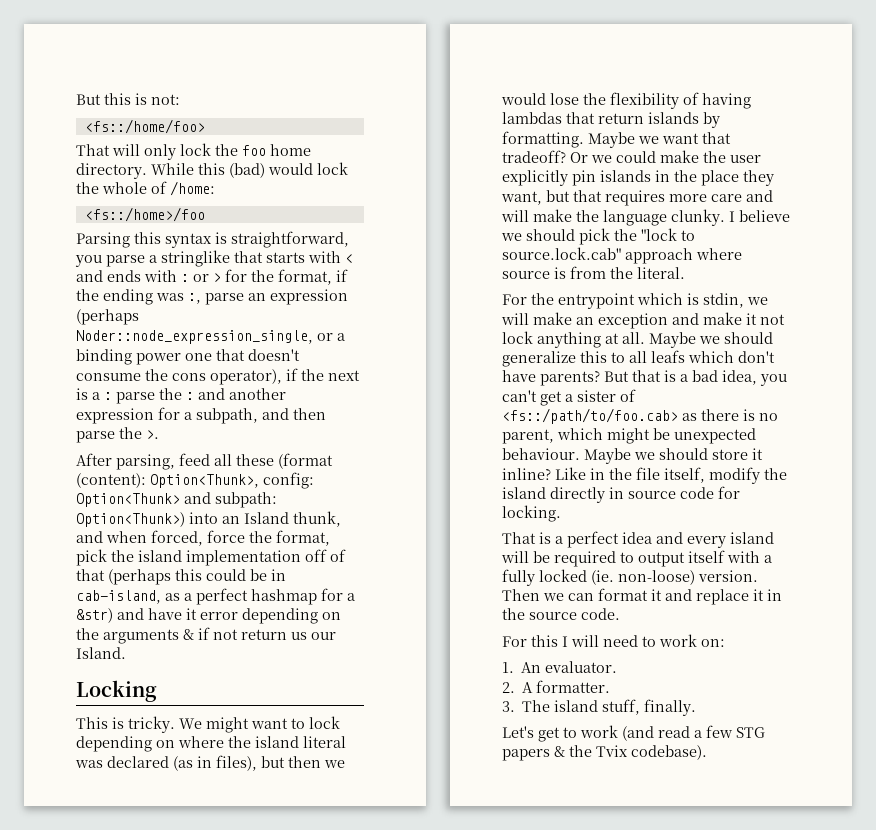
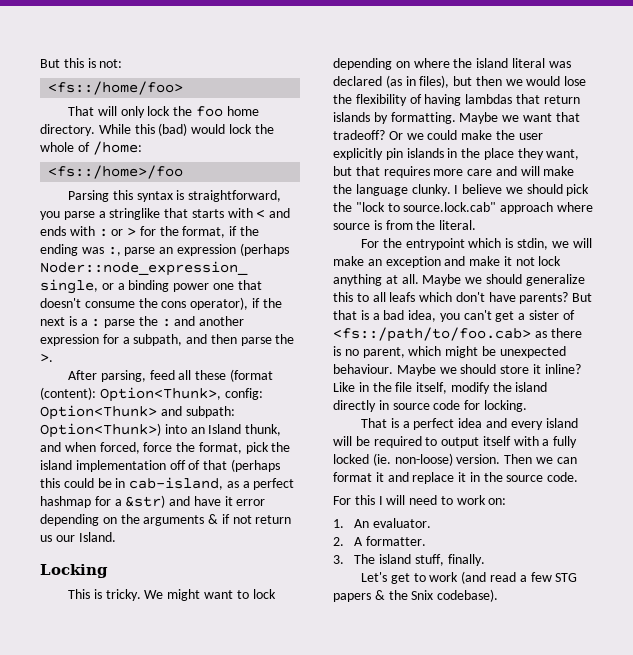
[596,745,628,757] Tvix -> [411,590,434,600] Snix

